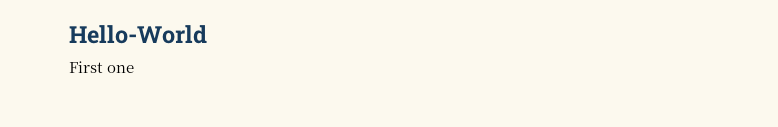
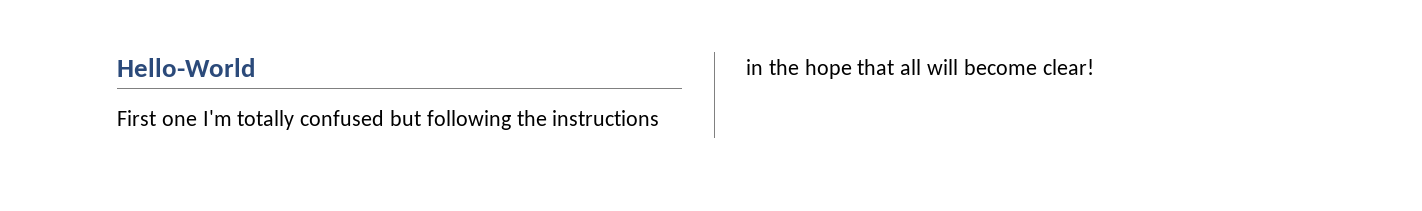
(135, 69) none -> [202,110,660,130] [746,59,1094,79] I'm totally confused but following the instructions in the hope that all will become clear!

